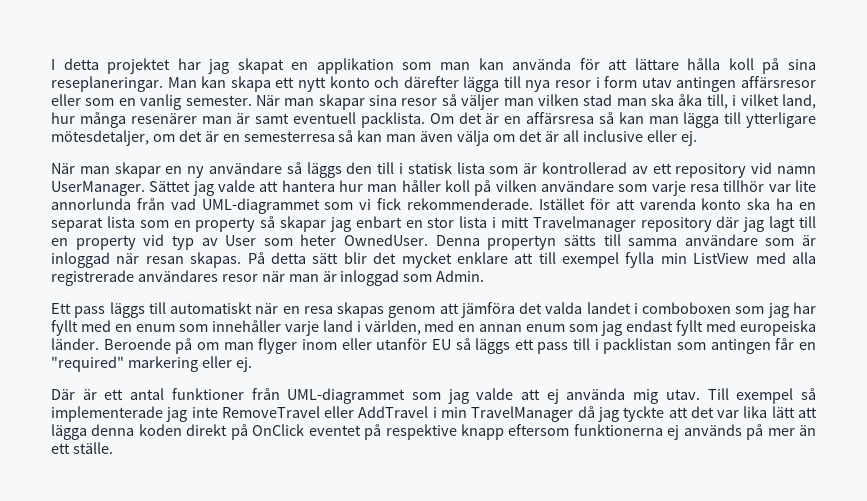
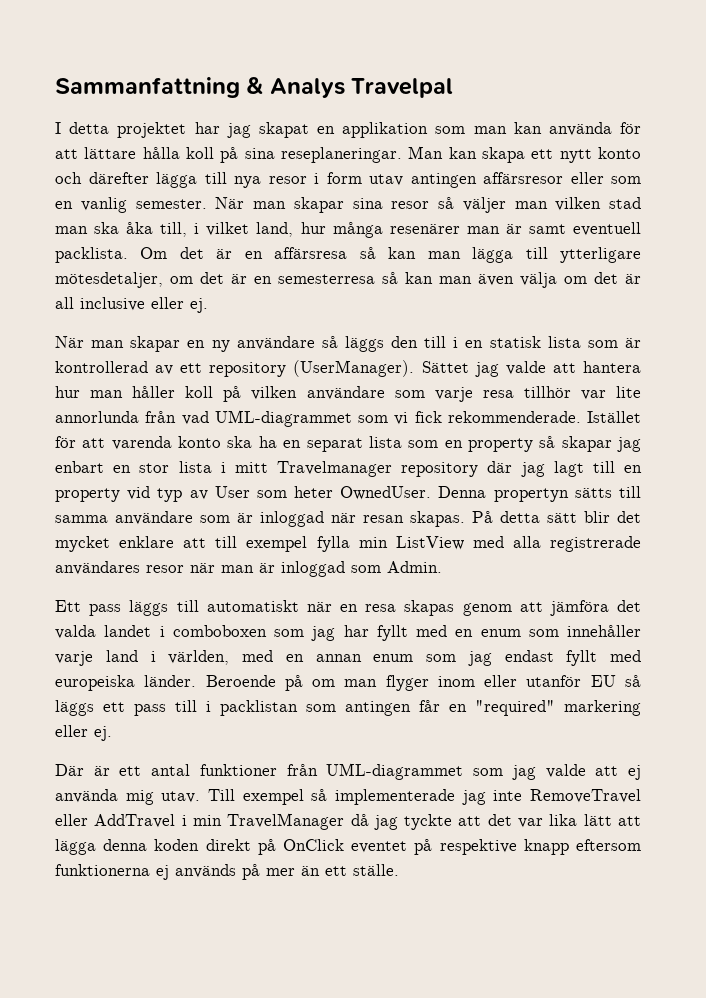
(51, 64) none -> [55,77,454,98] Sammanfattning & Analys Travelpal //
(404, 168) none -> [465,340,484,348] en
[751,162,816,174] [51,181,145,196] vid namn UserManager. -> [293,360,415,377] (UserManager).

